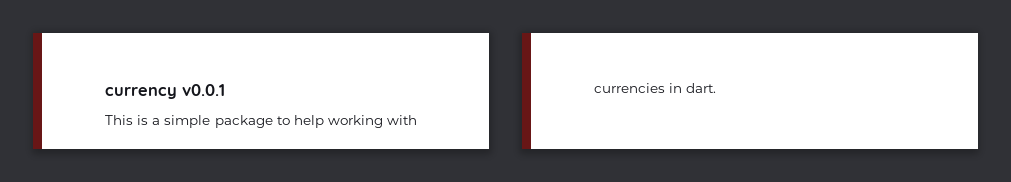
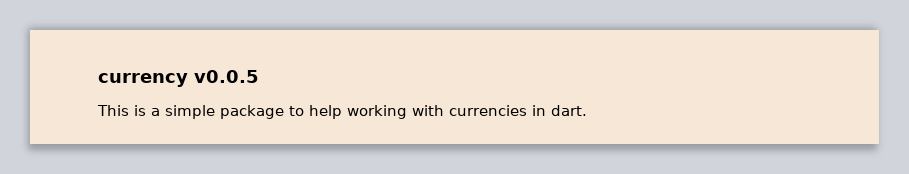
[182,84,225,96] v0.0.1 -> [194,70,259,83] v0.0.5

